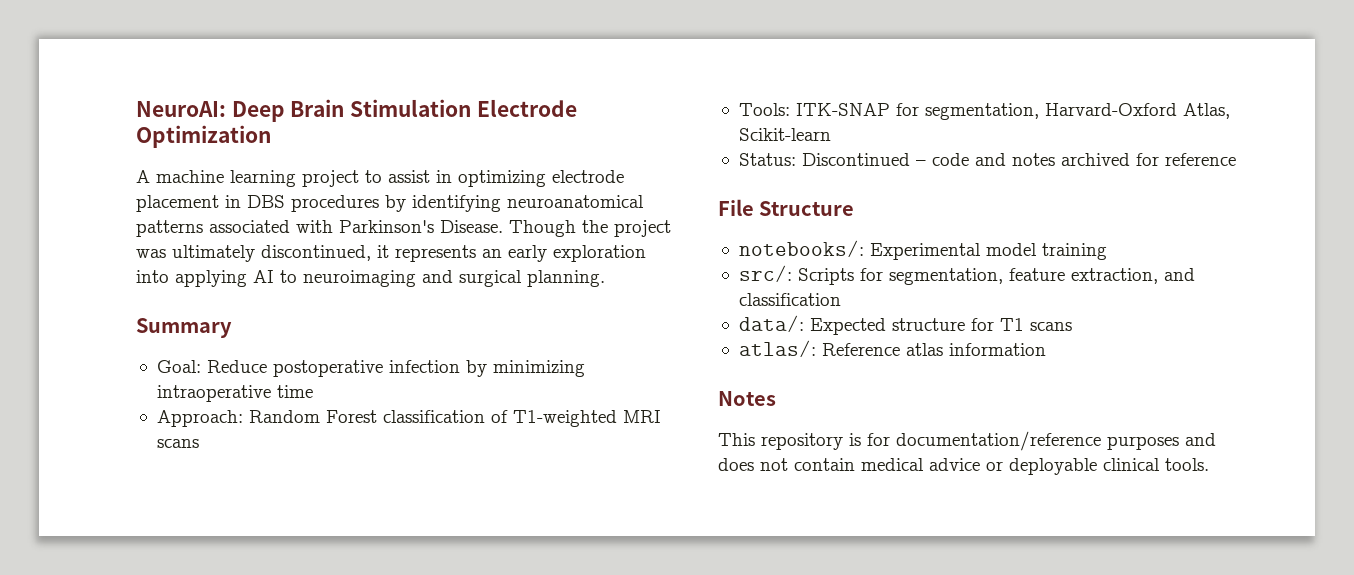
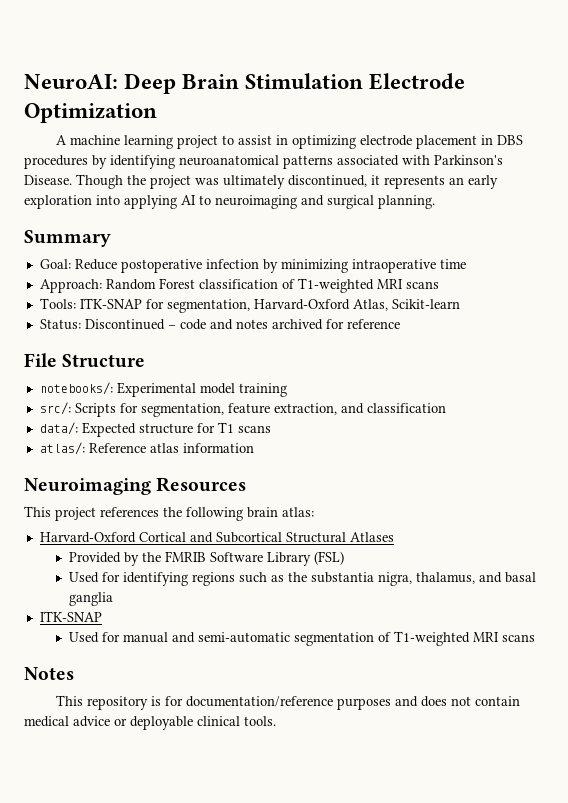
(1046, 349) none -> [24,477,247,495] [24,506,314,521] [39,532,394,543] [68,551,344,566] [68,572,536,586] [68,592,113,606] [39,611,102,622] [68,631,535,646] // Neuroimaging Resources // This project references the following brain atlas: // Harvard-Oxford Cortical and Subcortical Structural Atlases // Provided by the FMRIB Software Library (FSL) // Used for identifying regions such as the substantia nigra, thalamus, and basal ganglia // ITK-SNAP // Used for manual and semi-automatic segmentation of T1-weighted MRI scans

